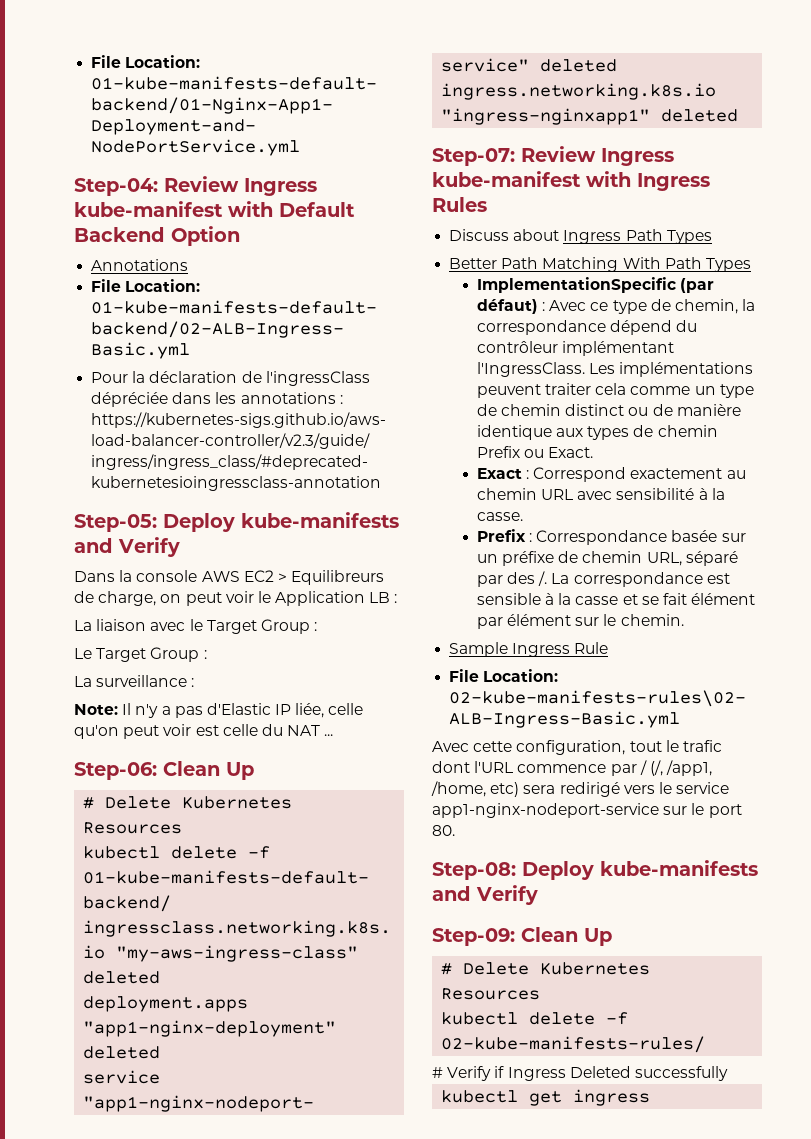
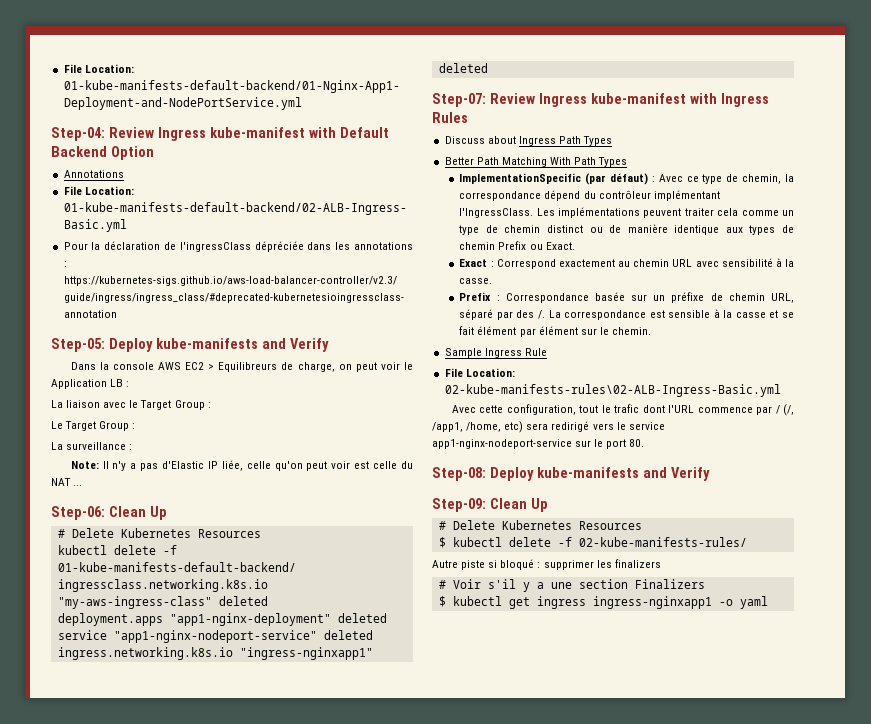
(541, 994) none -> [438,537,446,548] $
[432,1066,728,1081] [441,1089,651,1106] # Verify if Ingress Deleted successfully // kubectl get ingress -> [432,559,661,570] [438,579,705,592] [438,596,768,609] Autre piste si bloqué : supprimer les finalizers // # Voir s'il y a une section Finalizers // $ kubectl get ingress ingress-nginxapp1 -o yaml

